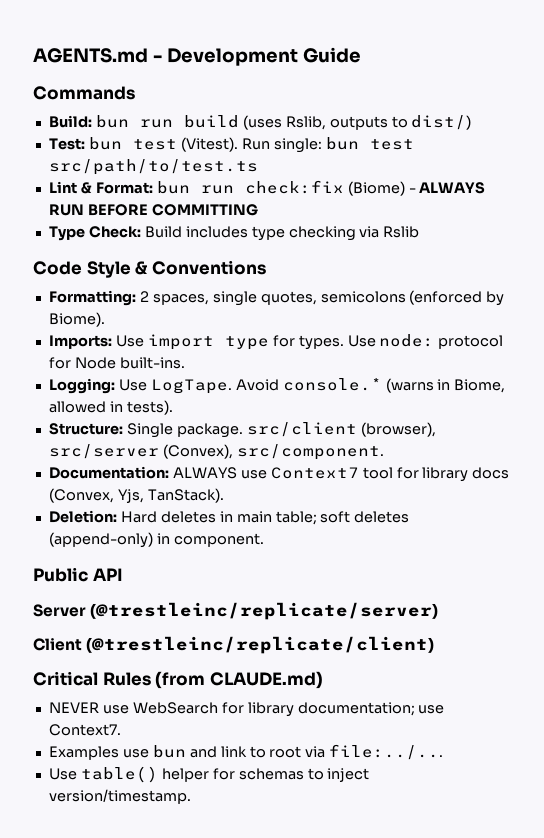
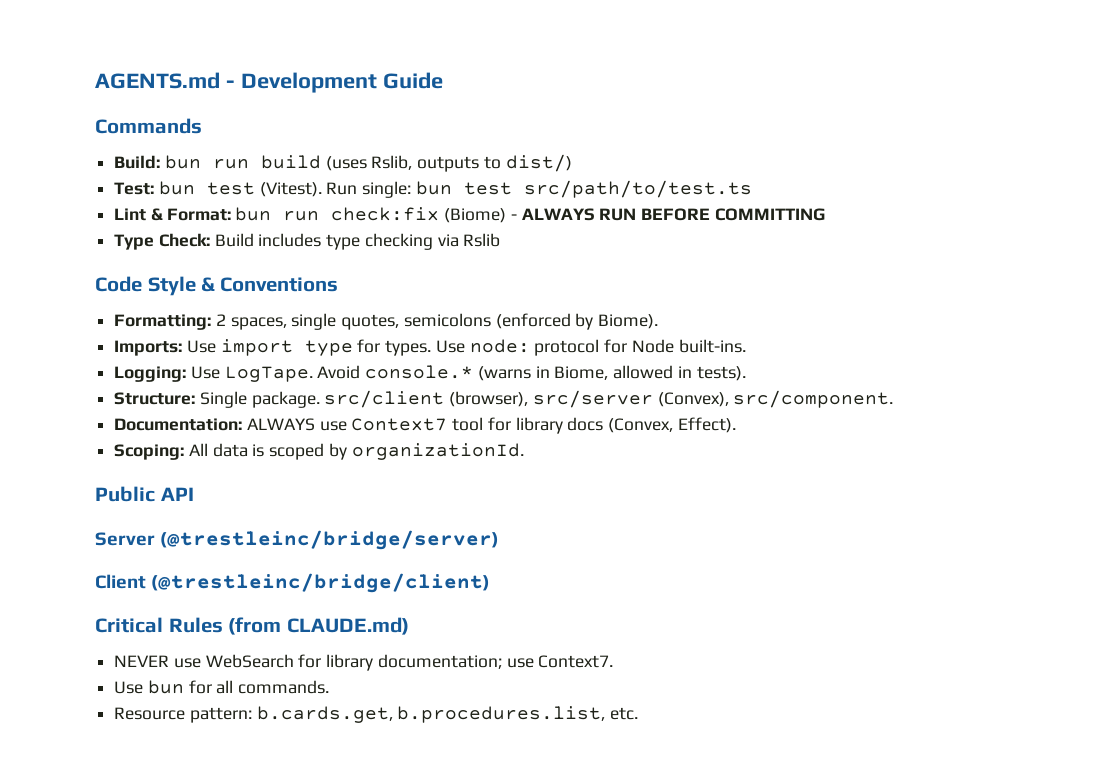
[117,488,224,503] [48,510,410,525] [48,532,264,548] Yjs, TanStack). // Deletion: Hard deletes in main table; soft deletes (append-only) in component. -> [677,417,736,433] [114,443,524,460] Effect). // Scoping: All data is scoped by organizationId.
[90,602,439,620] (@trestleinc/replicate/server) -> [160,530,500,550] (@trestleinc/bridge/server)
[86,636,435,654] (@trestleinc/replicate/client) -> [151,573,491,593] (@trestleinc/bridge/client)
[48,744,444,760] [48,766,370,783] [48,789,191,804] Examples use bun and link to root via file:../... // Use table() helper for schemas to inject version/timestamp. -> [114,680,330,694] [114,706,639,723] Use bun for all commands. // Resource pattern: b.cards.get, b.procedures.list, etc.

